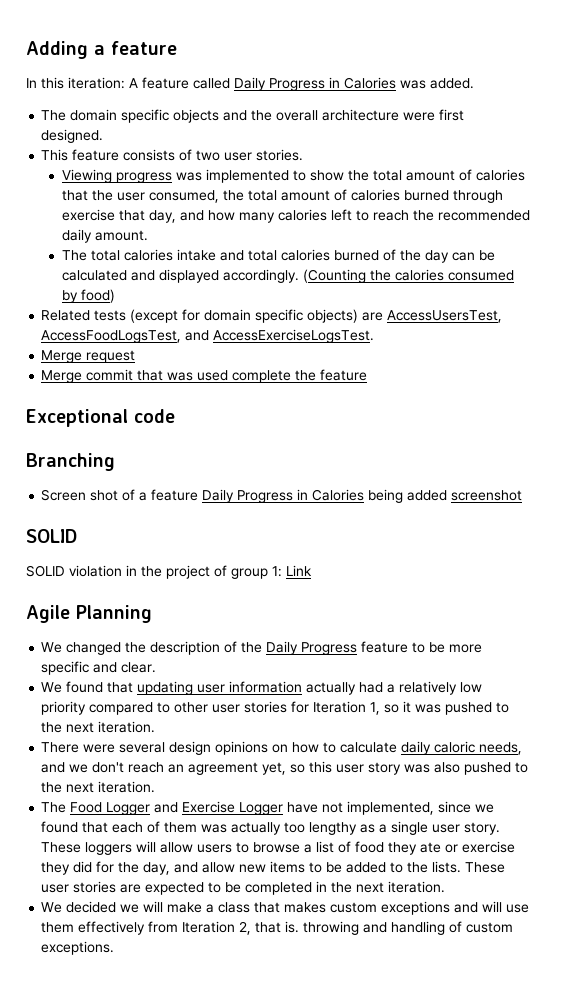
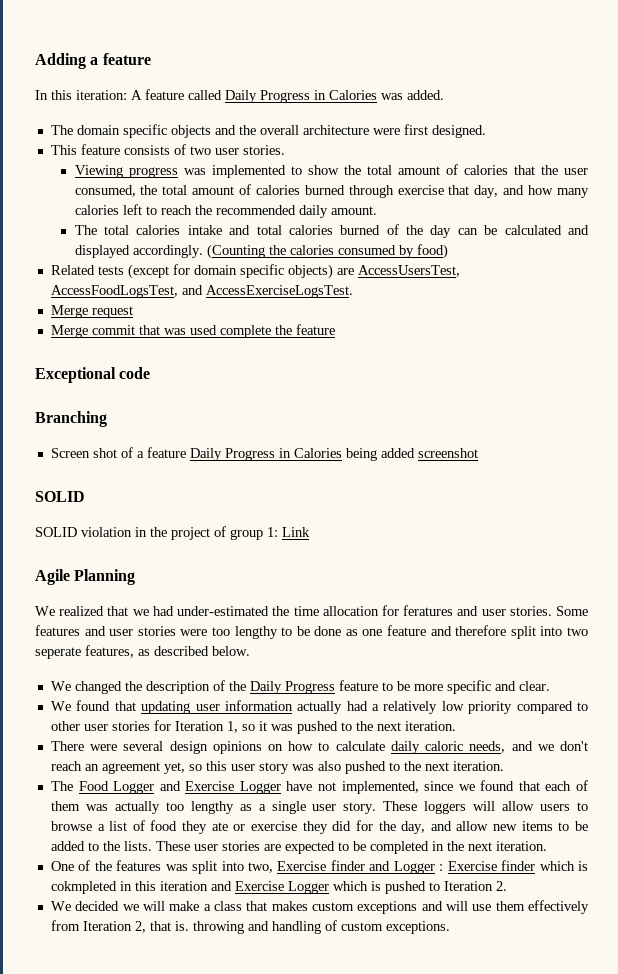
(152, 614) none -> [35,605,588,616] [35,625,588,639] [35,645,250,659] // We realized that we had under-estimated the time allocation for feratures and user stories. Some features and user stories were too lengthy to be done as one feature and therefore split into two seperate features, as described below.
(446, 887) none -> [50,860,588,874] [50,881,507,894] // One of the features was split into two, Exercise finder and Logger : Exercise finder which is cokmpleted in this iteration and Exercise Logger which is pushed to Iteration 2.

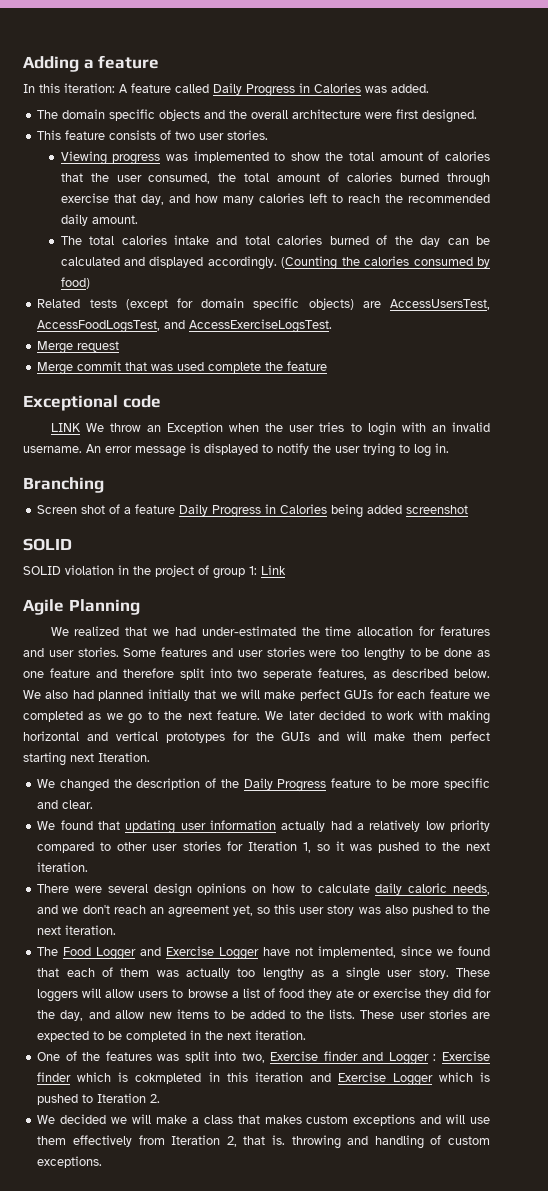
(151, 373) none -> [50,422,490,436] [23,443,449,457] // LINK We throw an Exception when the user tries to login with an invalid username. An error message is displayed to notify the user trying to log in.
(250, 651) none -> [23,689,491,701] [23,710,491,724] [23,731,491,743] [23,752,150,766] We also had planned initially that we will make perfect GUIs for each feature we completed as we go to the next feature. We later decided to work with making horizontal and vertical prototypes for the GUIs and will make them perfect starting next Iteration.

